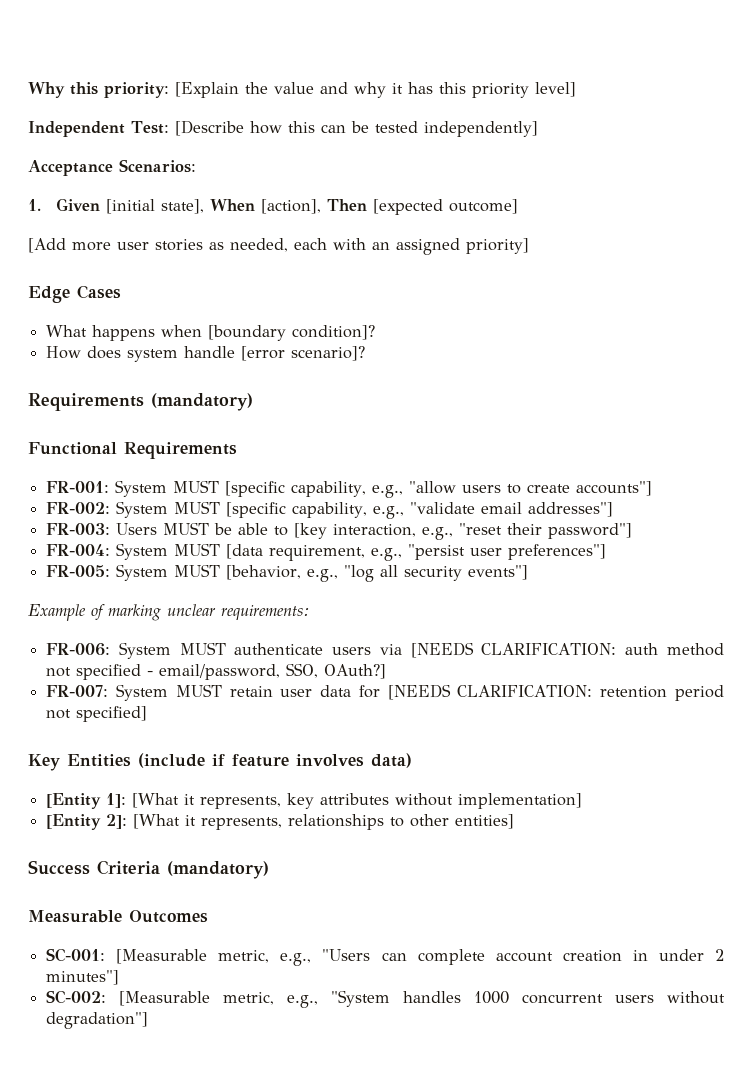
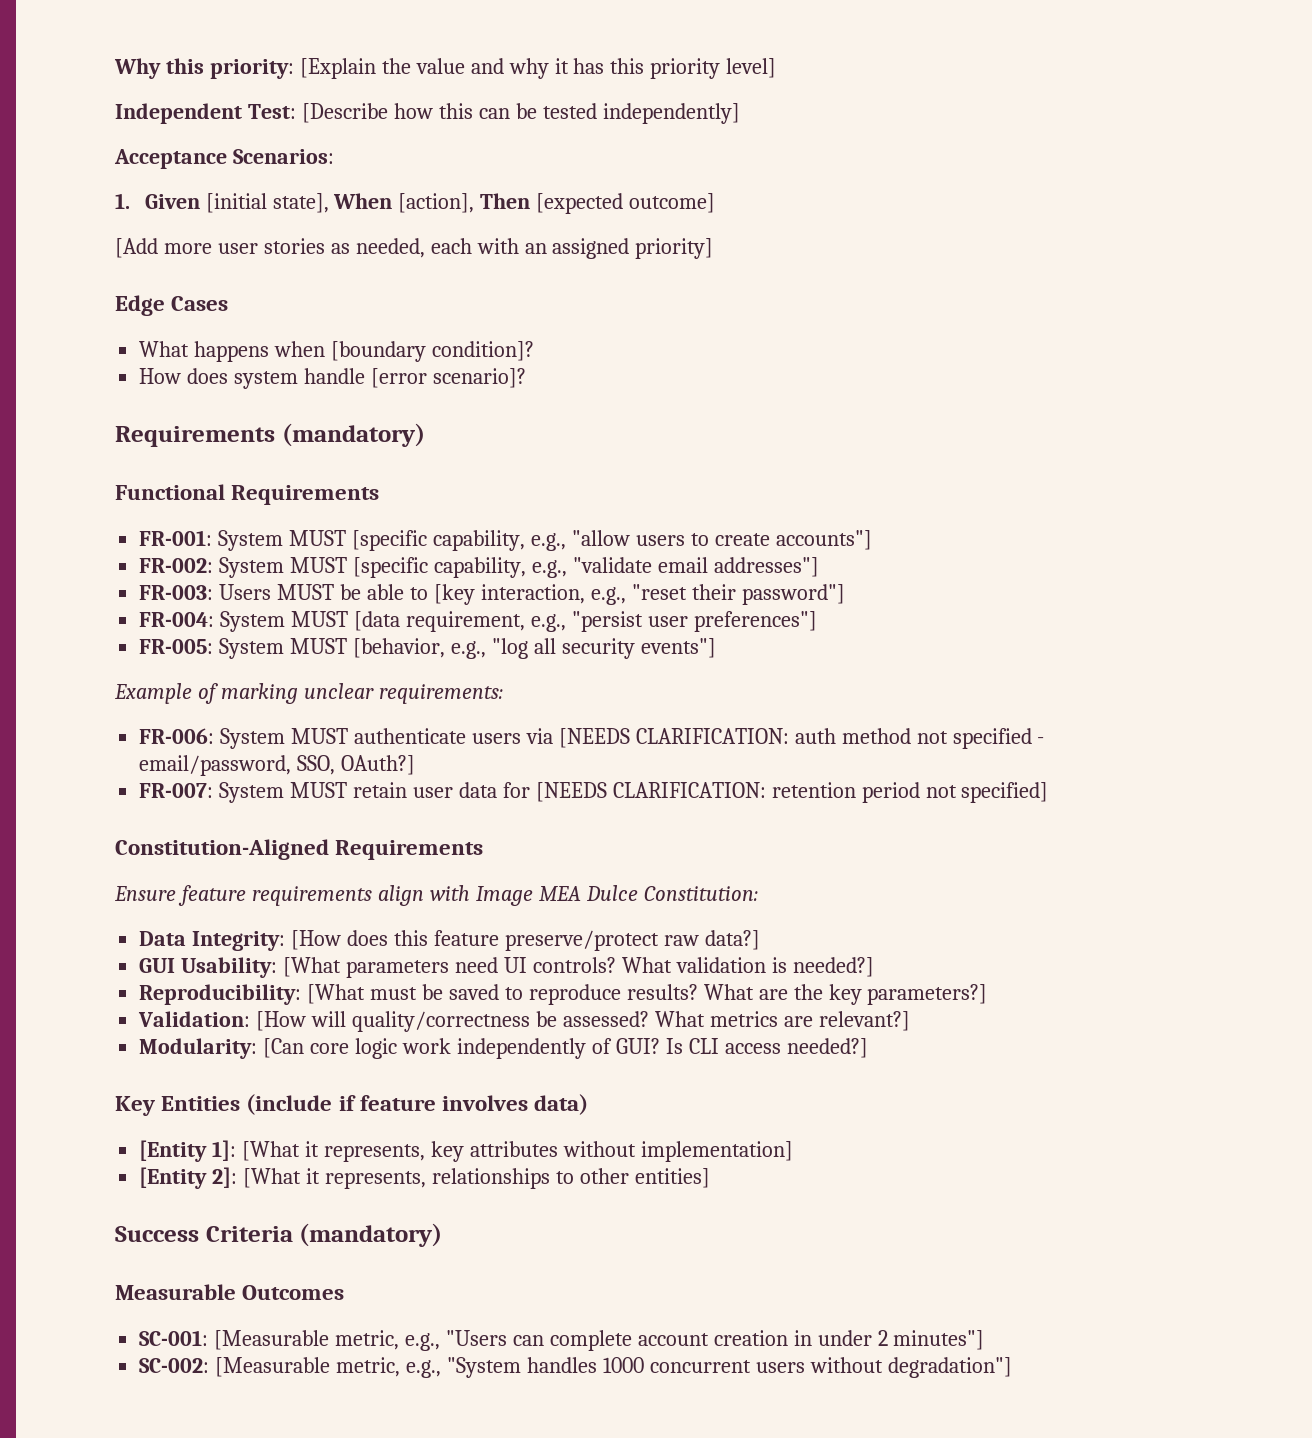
(148, 714) none -> [115,839,484,860] [114,885,758,906] [139,930,760,951] [139,957,874,978] [139,984,988,1005] [138,1011,910,1032] [139,1038,868,1059] // Constitution-Aligned Requirements // Ensure feature requirements align with Image MEA Dulce Constitution: // Data Integrity: [How does this feature preserve/protect raw data?] // GUI Usability: [What parameters need UI controls? What validation is needed?] // Reproducibility: [What must be saved to reproduce results? What are the key parameters?] // Validation: [How will quality/correctness be assessed? What metrics are relevant?] // Modularity: [Can core logic work independently of GUI? Is CLI access needed?]

